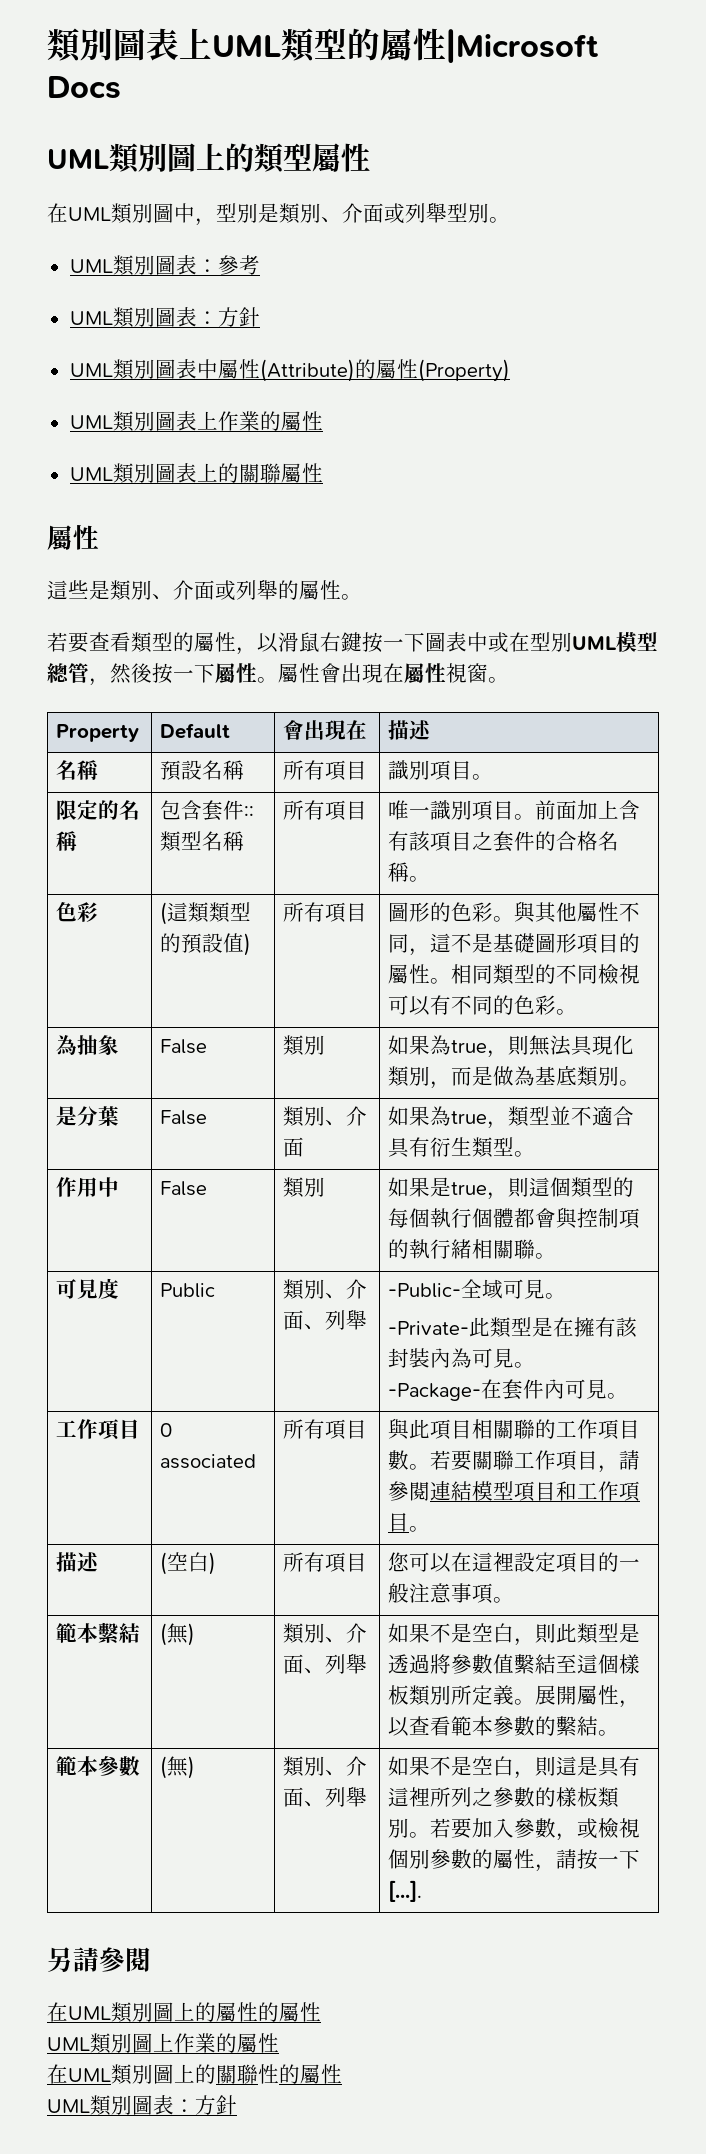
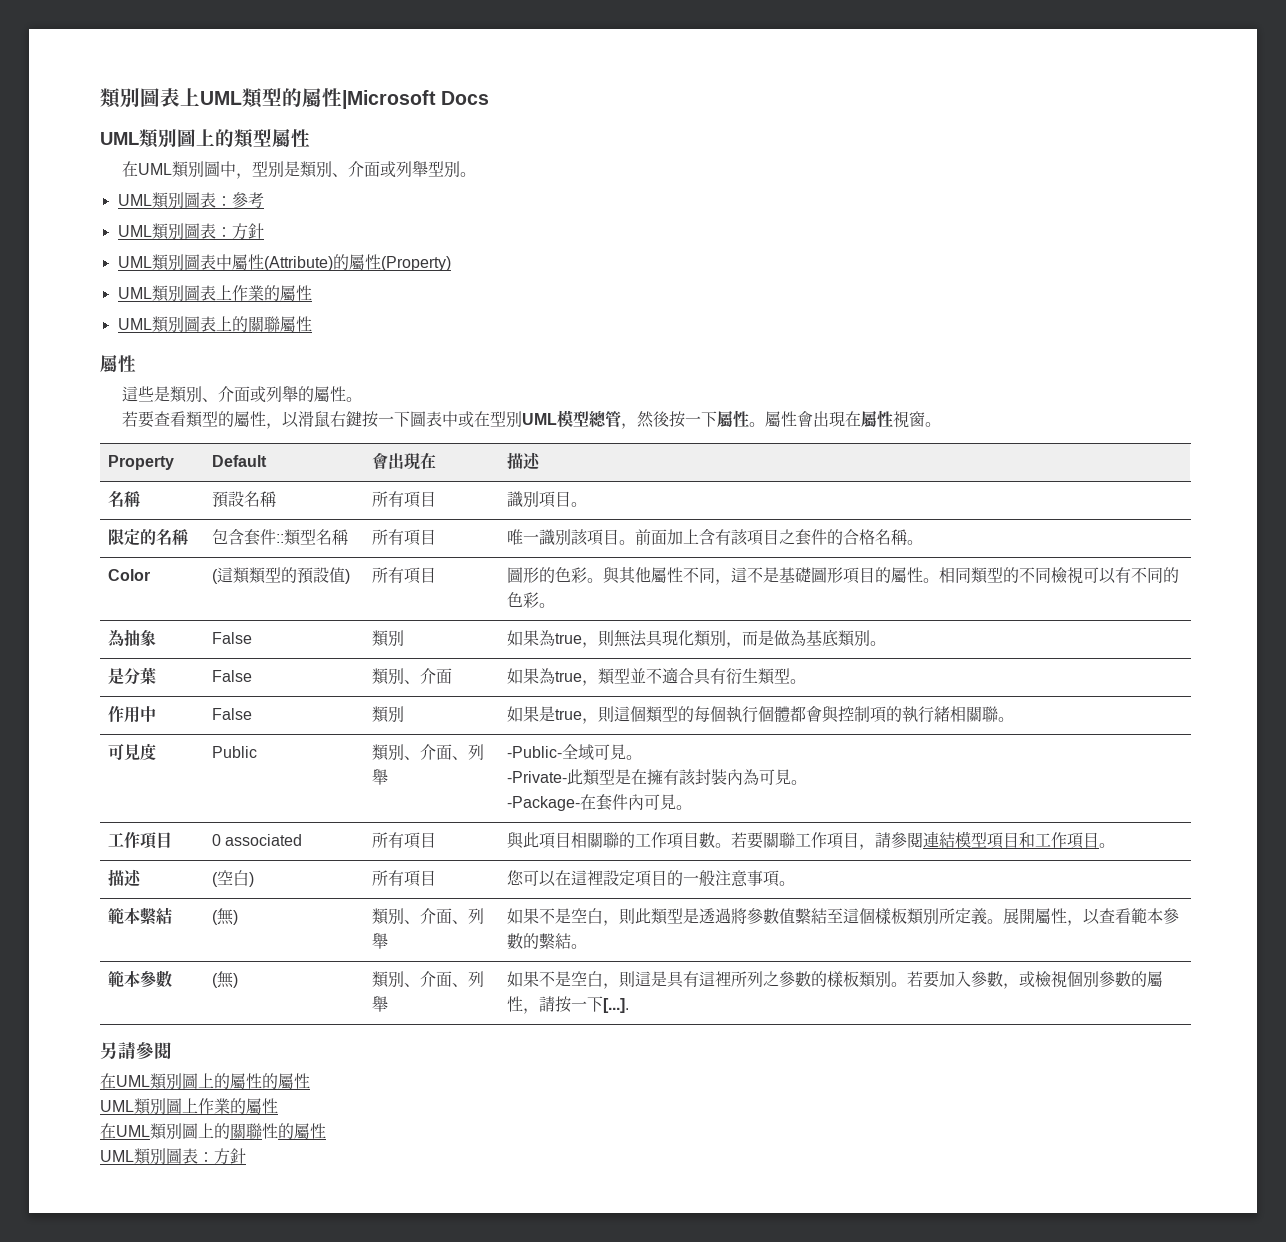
(473, 810) none -> [570,529,588,546] 該
[56,902,99,922] 色彩 -> [107,569,150,581] Color

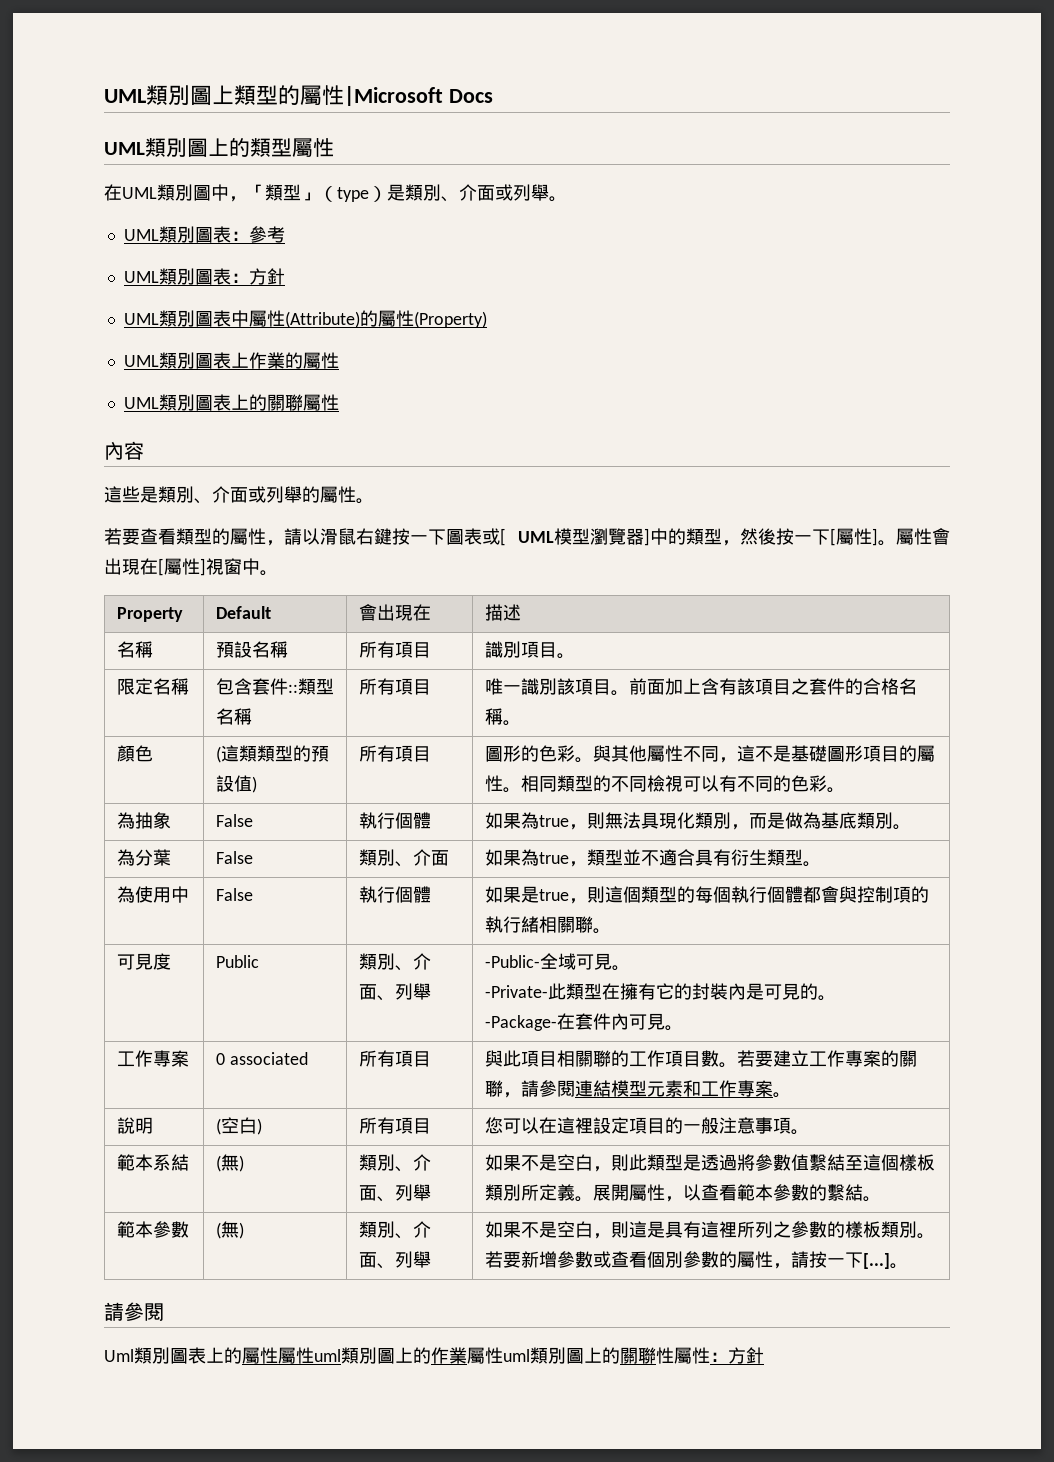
[100,88,242,108] 類別圖表上UML -> [104,85,234,105] UML類別圖上
[251,160,460,178] 型別是類別、介面或列舉型別 -> [247,184,549,202] 「類型」（type）是類別、介面或列舉
[100,355,136,373] 屬性 -> [104,441,144,460] 內容
(282, 426) none -> [284,528,302,545] 請
[441,410,925,429] 中或在型別UML模型總管，然後按一下屬性。屬性會出現在屬性視窗 -> [482,528,950,546] [104,558,260,576] 或[ UML模型瀏覽器]中的類型，然後按一下[屬性]。屬性會出現在[屬性]視窗中
[139,529,156,545] 的 -> (153, 686) none
[107,569,150,581] Color -> [116,745,153,762] 顏色
[371,630,404,647] 類別 -> [358,812,431,829] 執行個體
[107,668,124,684] 是 -> [116,849,135,866] 為
[107,706,124,722] 作 -> [116,886,153,903] 為使
[371,706,404,723] 類別 -> [358,886,431,903] 執行個體
[614,769,791,786] 是在擁有該封裝內為可見 -> [601,983,818,1000] 在擁有它的封裝內是可見的
[139,832,172,849] 項目 -> [152,1050,189,1067] 專案
[762,832,859,849] 關聯工作項目 -> [772,1050,917,1067] [484,1080,503,1097] 建立工作專案的關聯
[986,832,1115,849] [107,869,141,887] 項目和工作項目。 // 描述 -> [646,1080,791,1098] [116,1117,153,1134] 元素和工作專案。 // 說明
[139,907,156,925] 繫 -> [152,1154,171,1171] 系
[938,971,1067,989] 加入參數，或檢視 -> [520,1251,647,1268] 新增參數或查看
[602,998,629,1013] [100,1042,118,1059] [...]. // 另 -> [862,1253,908,1269] [...]。 //
[100,1073,310,1090] [100,1098,278,1115] [100,1123,150,1139] 在UML類別圖上的屬性的屬性 // UML類別圖上作業的屬性 // 在UML -> [104,1347,530,1364] Uml類別圖表上的屬性屬性uml類別圖上的作業屬性uml
[278,1123,326,1139] [100,1148,198,1165] 的屬性 // UML類別圖表 -> [674,1347,710,1364] 屬性

